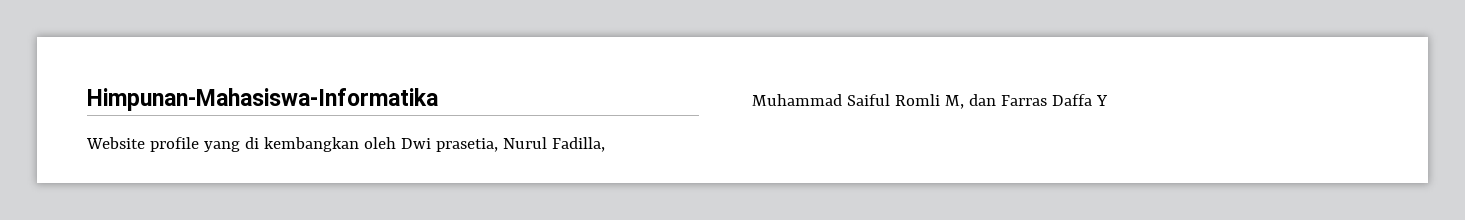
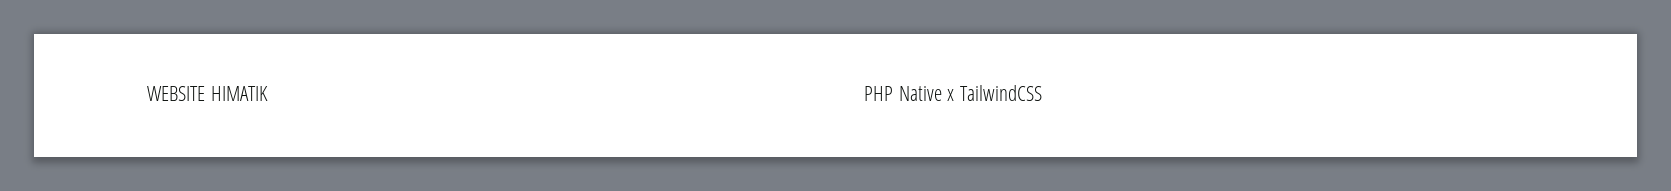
[87,88,438,111] [86,137,605,152] [752,94,1108,109] Himpunan-Mahasiswa-Informatika // Website profile yang di kembangkan oleh Dwi prasetia, Nurul Fadilla, Muhammad Saiful Romli M, dan Farras Daffa Y -> [147,86,268,101] [864,85,1043,101] WEBSITE HIMATIK // PHP Native x TailwindCSS

